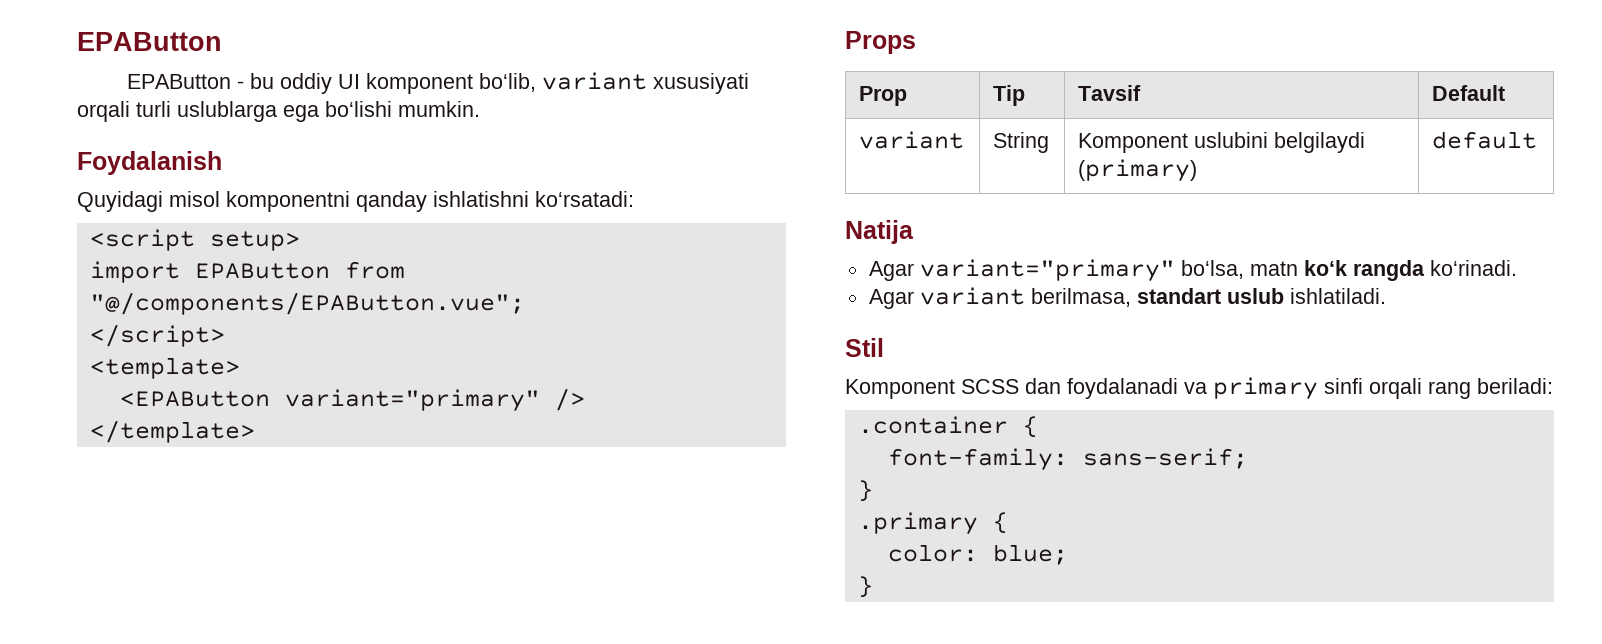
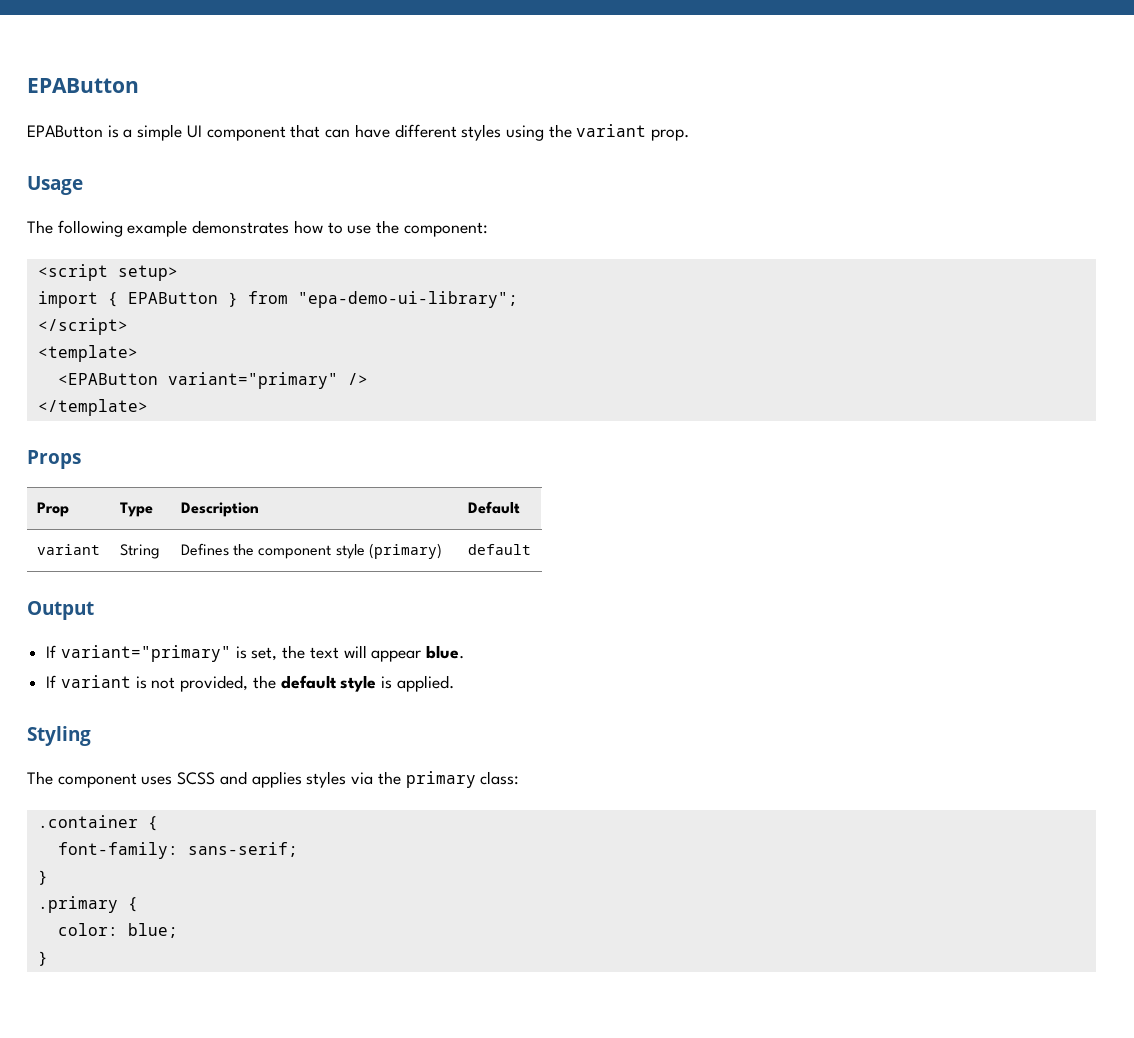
[237,72,750,94] [77,101,480,122] [77,151,222,175] [77,191,634,212] [89,229,300,251] [89,261,405,283] [89,292,525,315] - bu oddiy UI komponent bo‘lib, variant xususiyati orqali turli uslublarga ega bo‘lishi mumkin. // Foydalanish // Quyidagi misol komponentni qanday ishlatishni ko‘rsatadi: // <script setup> // import EPAButton from "@/components/EPAButton.vue"; -> [107,124,690,141] [27,176,83,195] [27,220,488,237] [37,264,178,281] [37,291,518,308] is a simple UI component that can have different styles using the variant prop. // Usage // The following example demonstrates how to use the component: // <script setup> // import { EPAButton } from "epa-demo-ui-library";
[993,85,1026,106] [1078,85,1142,101] Tip | Tavsif -> [119,502,153,517] [180,502,259,517] Type | Description
[1078,132,1366,153] [1078,159,1198,182] [1432,131,1538,149] [845,220,914,244] [868,259,1517,282] [868,287,1386,309] [845,338,884,357] [845,377,1553,400] Komponent uslubini belgilaydi (primary) | default // Natija // Agar variant="primary" bo‘lsa, matn ko‘k rangda ko‘rinadi. // Agar variant berilmasa, standart uslub ishlatiladi. // Stil // Komponent SCSS dan foydalanadi va primary sinfi orqali rang beriladi: -> [180,543,443,559] [467,544,531,555] [27,601,94,620] [46,645,465,662] [46,675,454,692] [27,726,91,746] [27,771,520,788] Defines the component style (primary) | default // Output // If variant="primary" is set, the text will appear blue. // If variant is not provided, the default style is applied. // Styling // The component uses SCSS and applies styles via the primary class:

